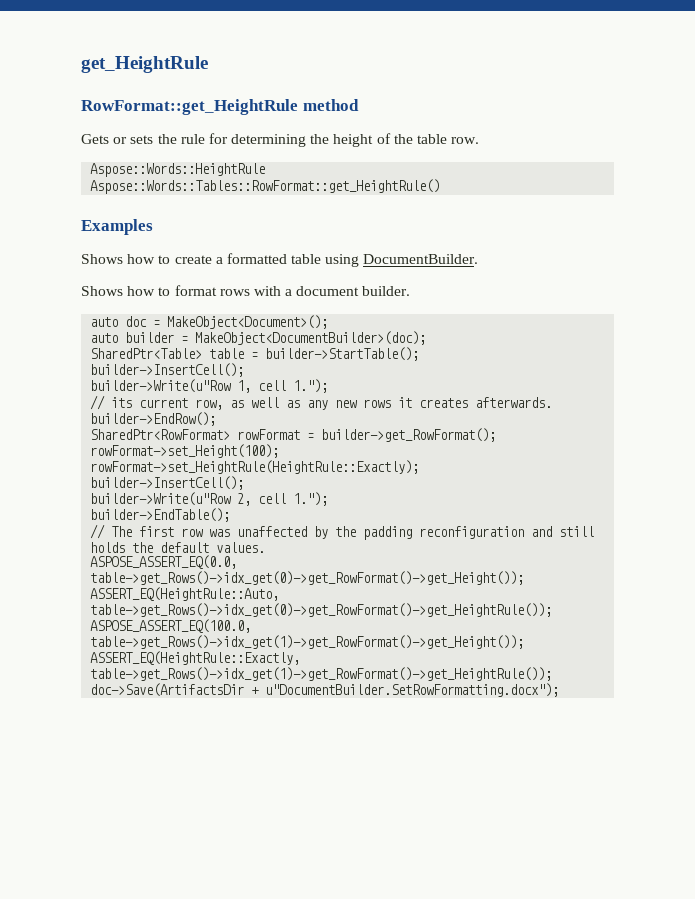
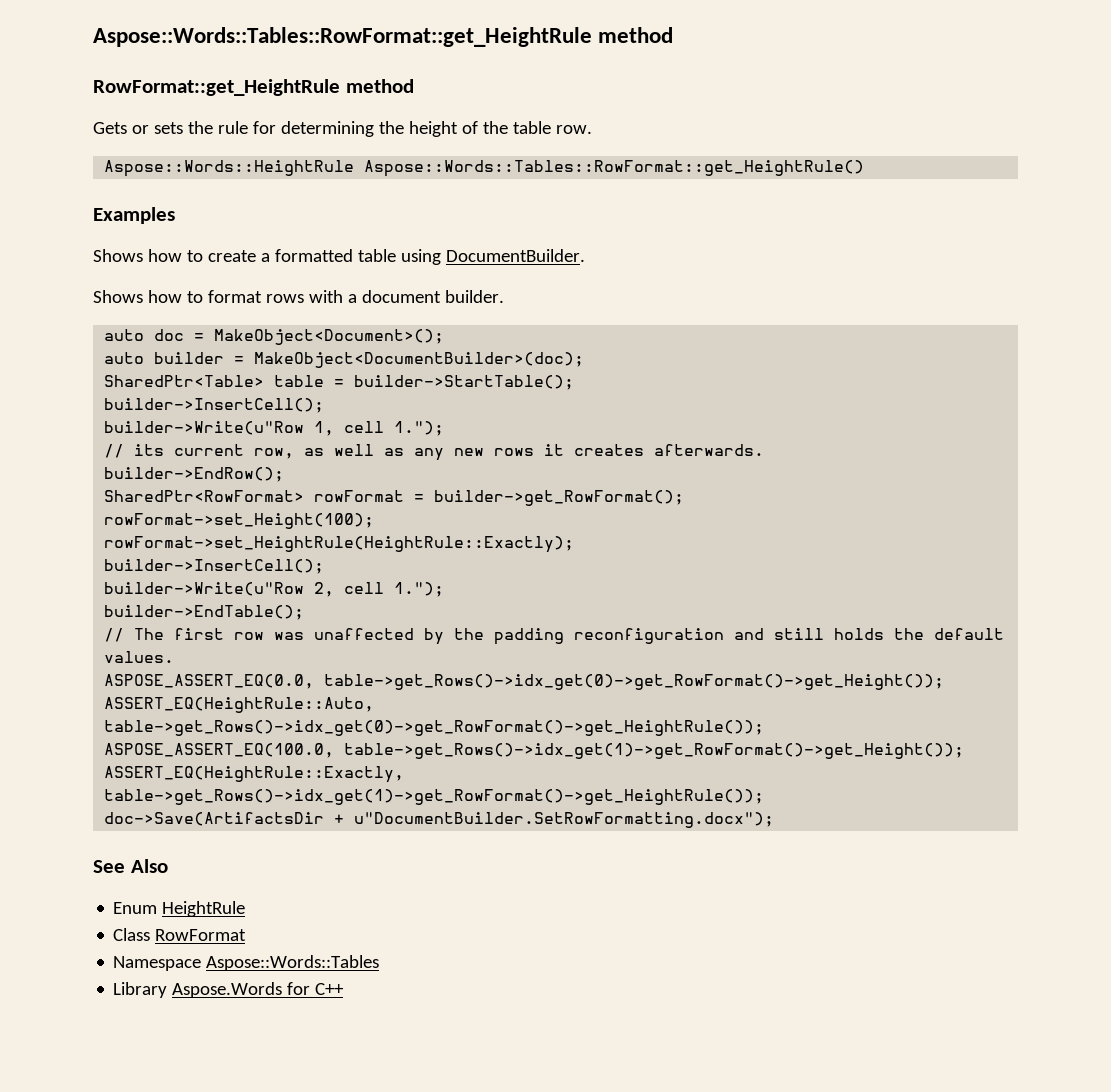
[81,56,208,73] get_HeightRule -> [93,27,674,47] Aspose::Words::Tables::RowFormat::get_HeightRule method
(560, 690) none -> [93,859,168,873] [113,901,246,917] [113,928,247,941] [113,955,380,971] [113,982,345,998] // See Also // Enum HeightRule // Class RowFormat // Namespace Aspose::Words::Tables // Library Aspose.Words for C++

